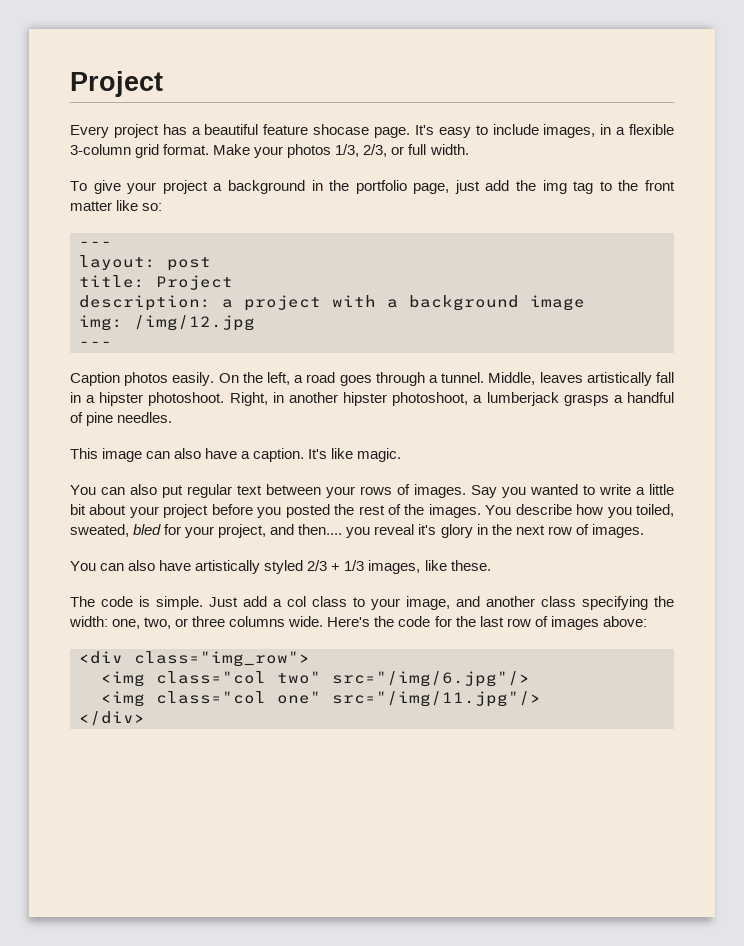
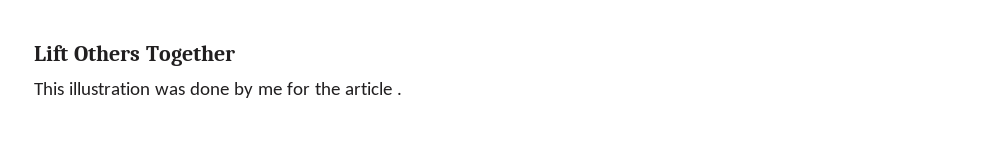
[70,71,163,97] [70,124,675,138] [70,144,469,158] [70,180,675,194] [70,200,163,211] [79,241,112,247] [79,255,211,271] [79,275,233,290] [79,295,585,311] [79,315,255,331] [79,341,112,347] [70,372,674,386] [70,392,674,406] [70,412,173,426] [70,448,402,462] [70,484,674,498] [70,504,674,518] [70,524,644,538] [70,560,491,574] [70,596,674,610] [69,616,647,630] [79,651,310,667] [101,671,530,687] [101,691,541,707] [79,711,145,726] Project // Every project has a beautiful feature shocase page. It's easy to include images, in a flexible 3-column grid format. Make your photos 1/3, 2/3, or full width. // To give your project a background in the portfolio page, just add the img tag to the front matter like so: // --- // layout: post // title: Project // description: a project with a background image // img: /img/12.jpg // --- // Caption photos easily. On the left, a road goes through a tunnel. Middle, leaves artistically fall in a hipster photoshoot. Right, in another hipster photoshoot, a lumberjack grasps a handful of pine needles. // This image can also have a caption. It's like magic. // You can also put regular text between your rows of images. Say you wanted to write a little bit about your project before you posted the rest of the images. You describe how you toiled, sweated, bled for your project, and then.... you reveal it's glory in the next row of images. // You can also have artistically styled 2/3 + 1/3 images, like these. // The code is simple. Just add a col class to your image, and another class specifying the width: one, two, or three columns wide. Here's the code for the last row of images above: // <div class="img_row"> // <img class="col two" src="/img/6.jpg"/> // <img class="col one" src="/img/11.jpg"/> // </div> -> [34,45,235,66] [34,82,402,98] Lift Others Together // This illustration was done by me for the article .

